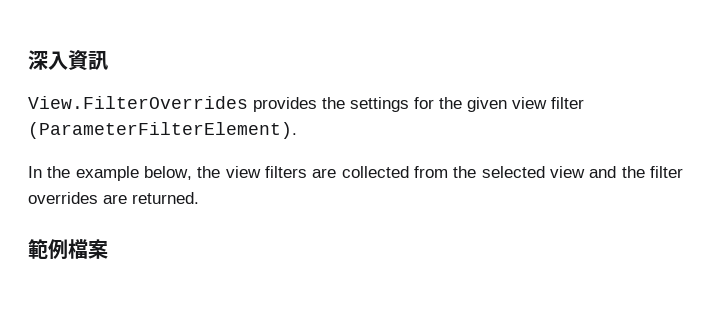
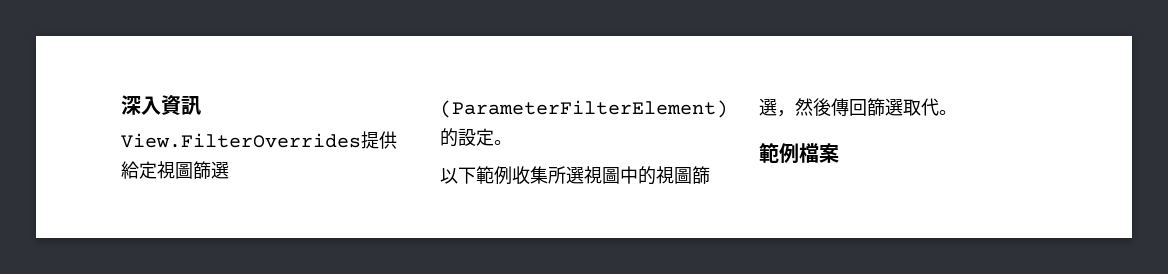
[253,97,584,112] [28,122,297,139] [28,166,683,181] [28,192,199,204] provides the settings for the given view filter (ParameterFilterElement). // In the example below, the view filters are collected from the selected view and the filter overrides are returned. -> [361,131,397,149] [121,161,229,179] [440,100,728,118] [440,128,512,147] [440,166,710,185] [759,98,957,117] 提供給定視圖篩選(ParameterFilterElement)的設定。 // 以下範例收集所選視圖中的視圖篩選，然後傳回篩選取代。

